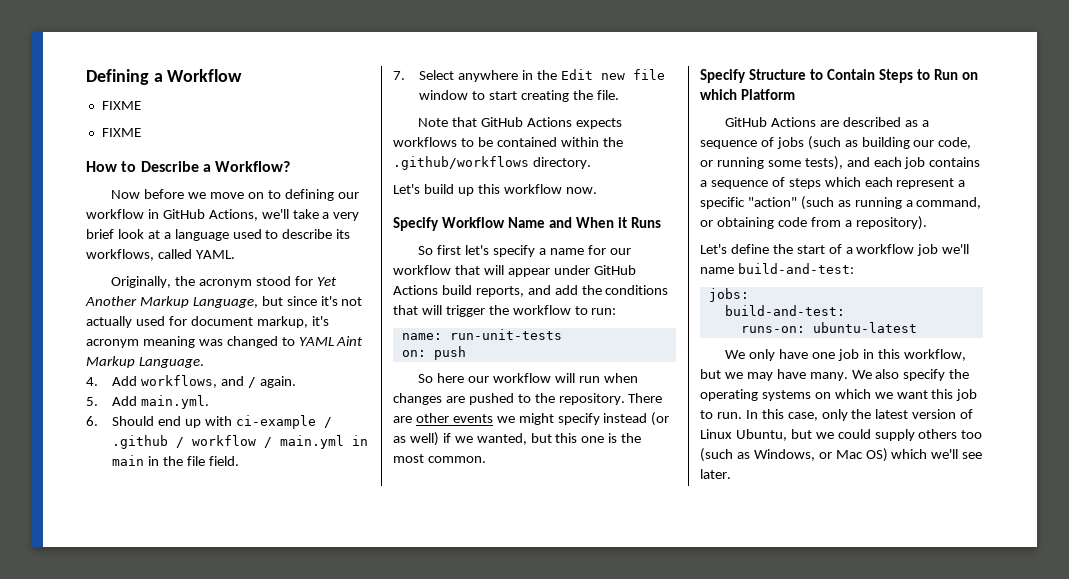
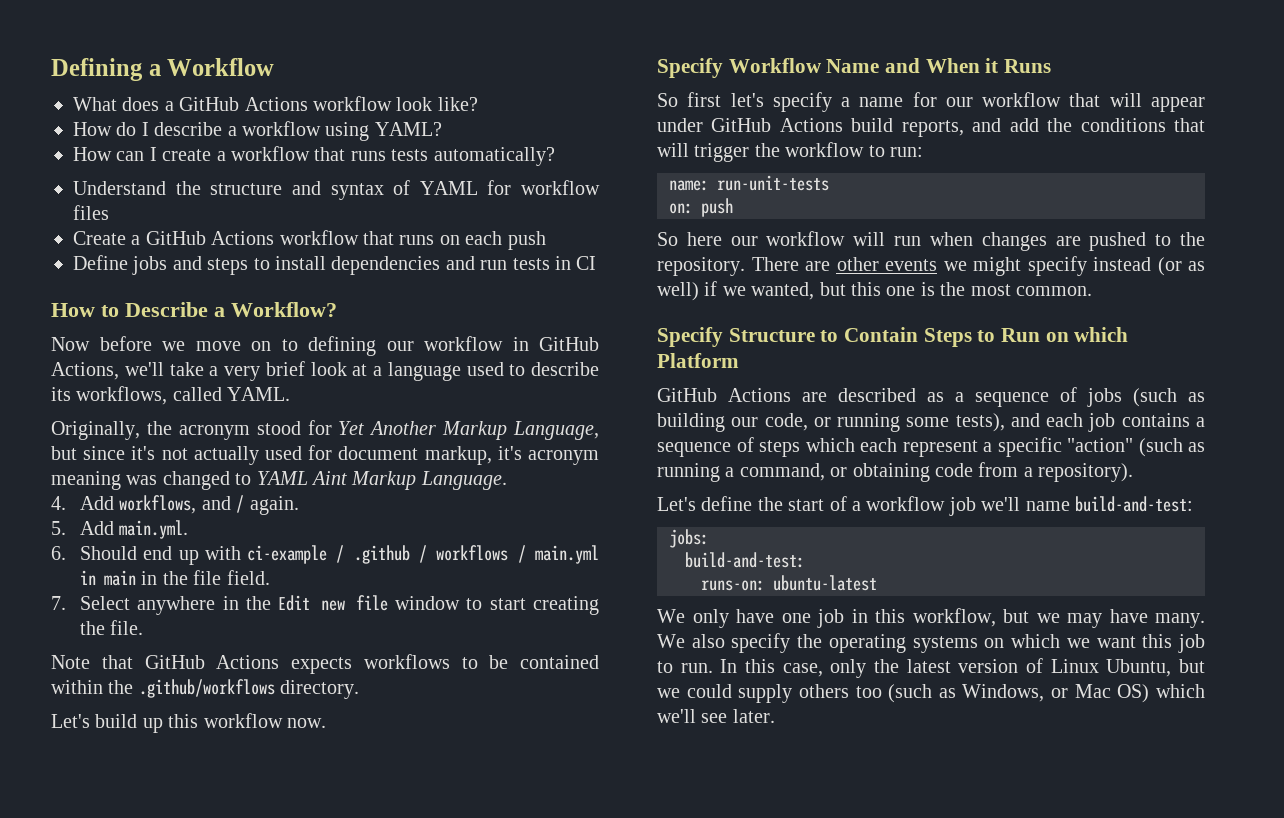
[101,101,141,110] [101,128,141,137] FIXME // FIXME -> [73,96,478,111] [73,121,442,141] [73,146,555,166] [73,180,600,200] [73,205,109,220] [73,230,546,250] [73,255,597,275] What does a GitHub Actions workflow look like? // How do I describe a workflow using YAML? // How can I create a workflow that runs tests automatically? // Understand the structure and syntax of YAML for workflow files // Create a GitHub Actions workflow that runs on each push // Define jobs and steps to install dependencies and run tests in CI
[192,435,257,446] workflow -> [436,545,509,561] workflows

